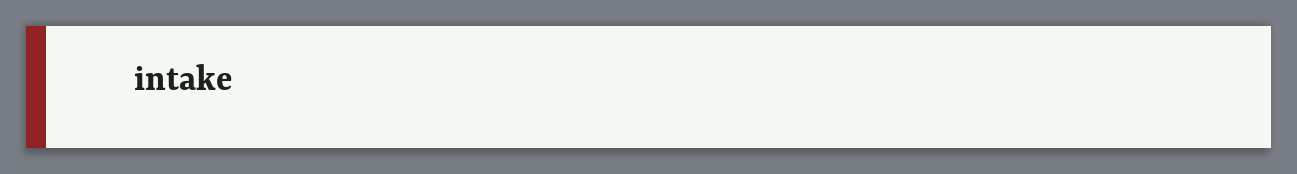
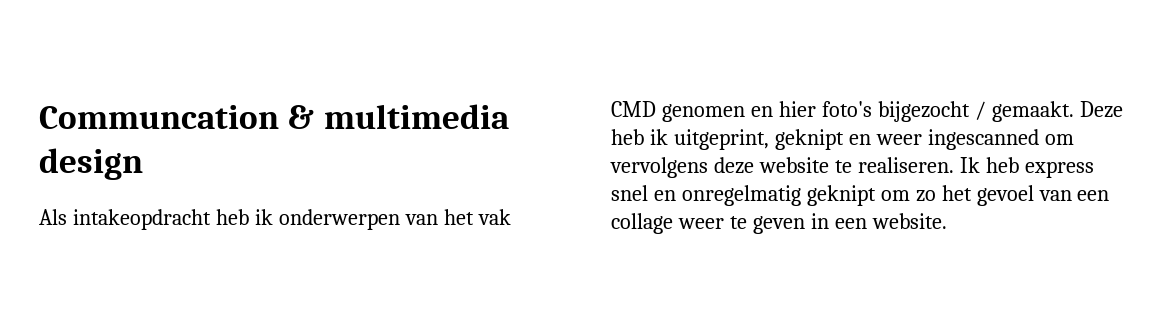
[134,64,232,90] intake -> [39,104,509,129] [39,148,143,180] [39,209,511,230] [611,101,1123,122] [611,129,1074,150] [610,157,1094,178] [611,185,1110,206] [611,213,947,234] Communcation & multimedia design // Als intakeopdracht heb ik onderwerpen van het vak CMD genomen en hier foto's bijgezocht / gemaakt. Deze heb ik uitgeprint, geknipt en weer ingescanned om vervolgens deze website te realiseren. Ik heb express snel en onregelmatig geknipt om zo het gevoel van een collage weer te geven in een website.

